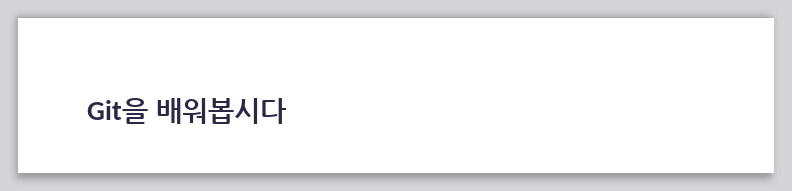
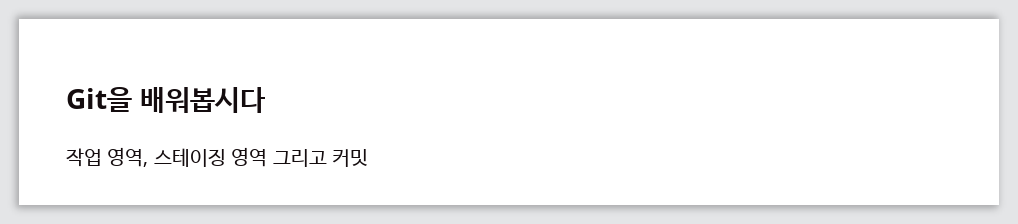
(287, 111) none -> [66,147,368,167] // 작업 영역, 스테이징 영역 그리고 커밋

